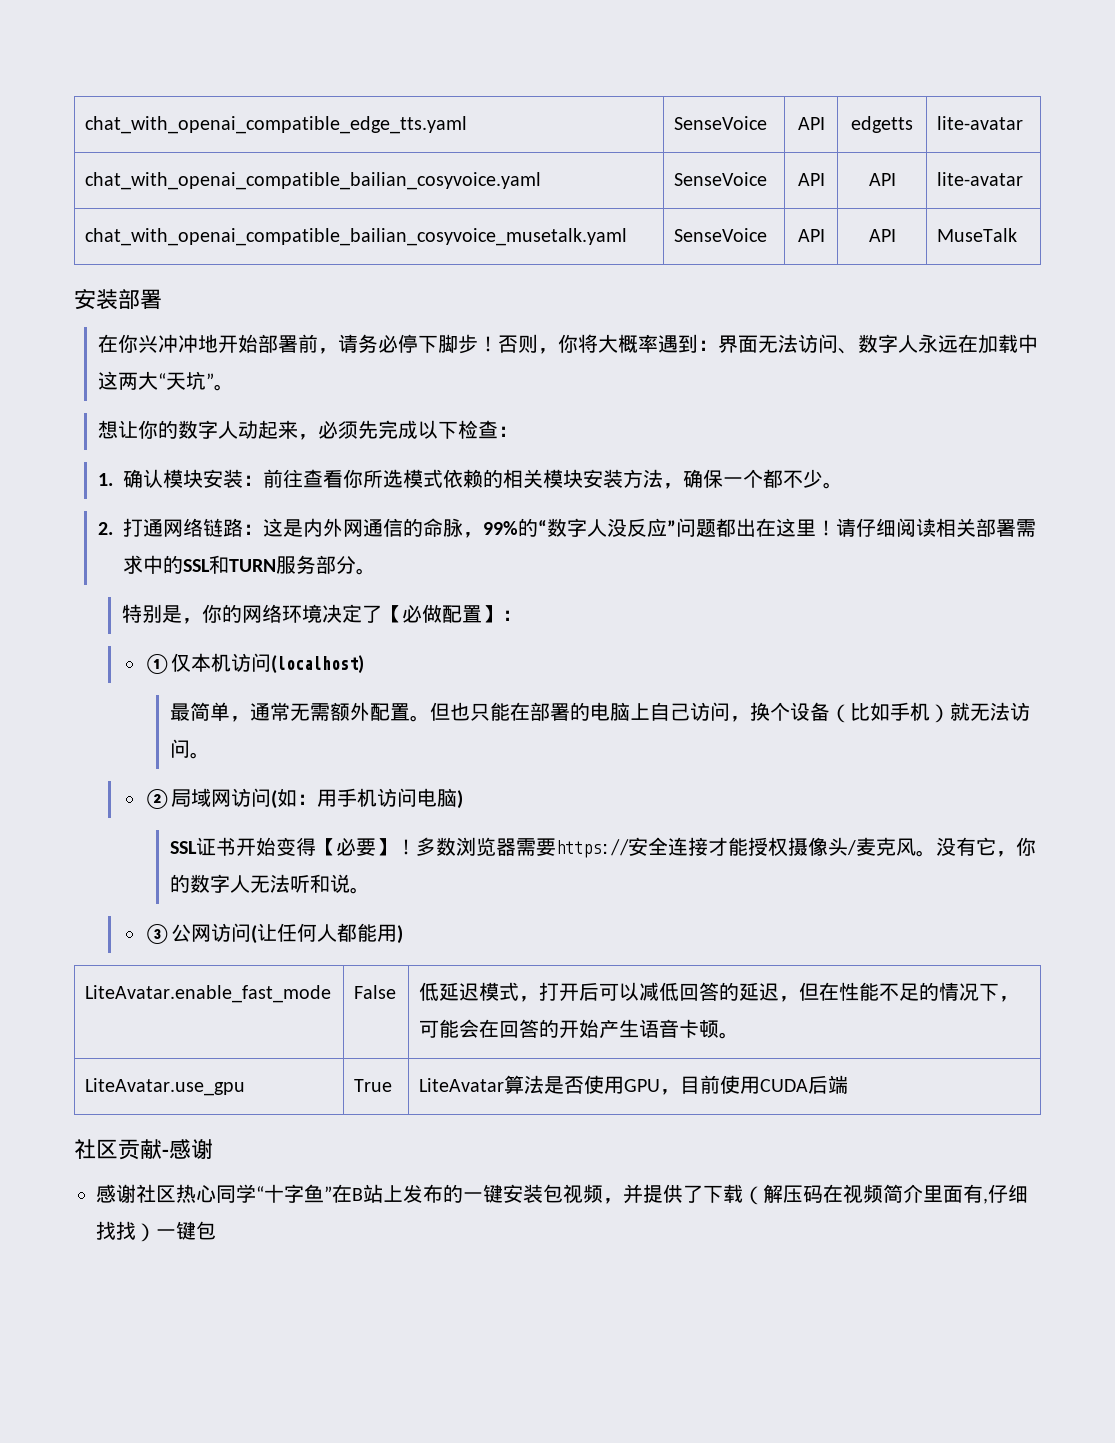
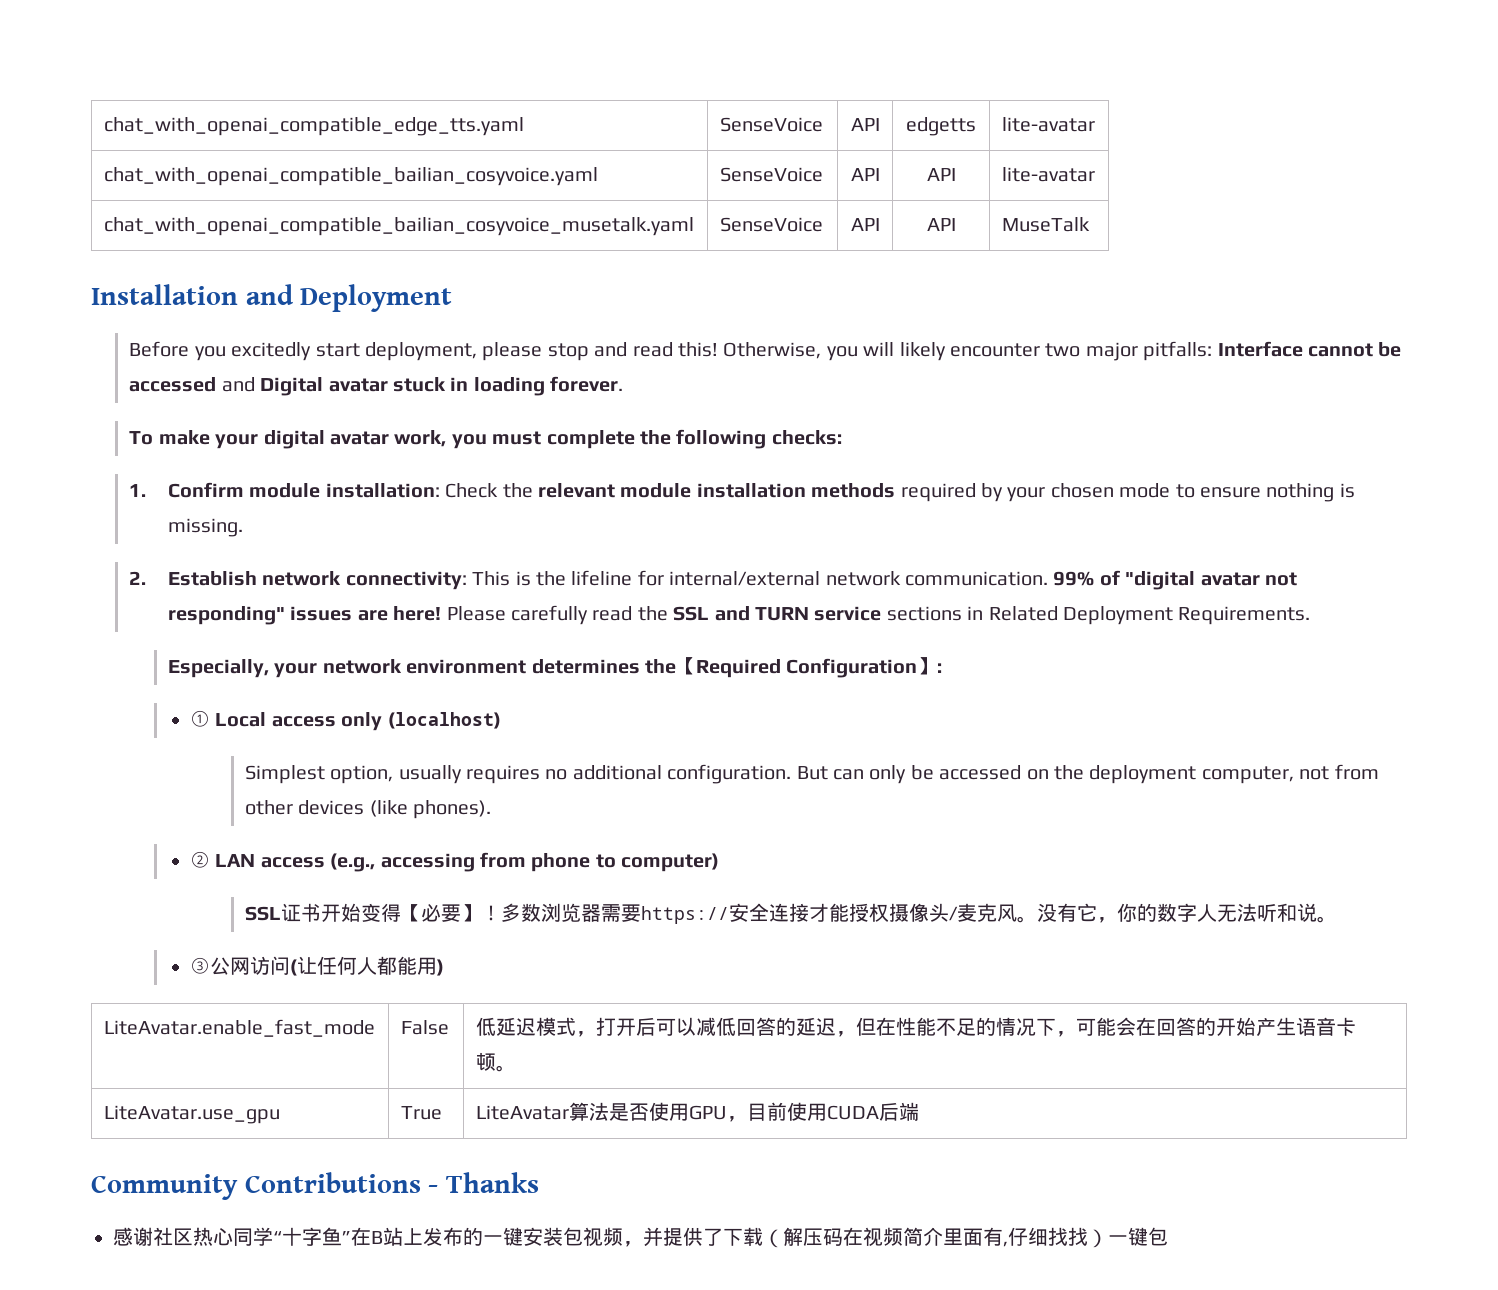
[74,289,162,310] [97,334,1038,354] [97,371,234,391] [97,420,518,440] [97,469,843,489] [97,518,1036,538] [122,555,376,575] [121,604,522,624] [143,653,364,674] [169,702,1030,723] [169,739,210,759] [143,788,463,809] 安装部署 // 在你兴冲冲地开始部署前，请务必停下脚步！否则，你将大概率遇到：界面无法访问、数字人永远在加载中这两大“天坑”。 // 想让你的数字人动起来，必须先完成以下检查： // 1.确认模块安装：前往查看你所选模式依赖的相关模块安装方法，确保一个都不少。 // 2.打通网络链路：这是内外网通信的命脉，99%的“数字人没反应”问题都出在这里！请仔细阅读相关部署需求中的SSL和TURN服务部分。 // 特别是，你的网络环境决定了【必做配置】： // ①仅本机访问(localhost) // 最简单，通常无需额外配置。但也只能在部署的电脑上自己访问，换个设备（比如手机）就无法访问。 // ②局域网访问(如：用手机访问电脑) -> [91,284,453,312] [129,341,1402,361] [129,376,624,396] [129,429,842,449] [129,482,1355,502] [167,518,243,537] [129,570,1297,590] [167,605,1311,625] [167,657,943,678] [189,710,501,731] [244,764,1379,784] [244,800,491,819] [189,851,720,872] Installation and Deployment // Before you excitedly start deployment, please stop and read this! Otherwise, you will likely encounter two major pitfalls: Interface cannot be accessed and Digital avatar stuck in loading forever. // To make your digital avatar work, you must complete the following checks: // 1. Confirm module installation: Check the relevant module installation methods required by your chosen mode to ensure nothing is missing. // 2. Establish network connectivity: This is the lifeline for internal/external network communication. 99% of "digital avatar not responding" issues are here! Please carefully read the SSL and TURN service sections in Related Deployment Requirements. // Especially, your network environment determines the【Required Configuration】: // ① Local access only (localhost) // Simplest option, usually requires no additional configuration. But can only be accessed on the deployment computer, not from other devices (like phones). // ② LAN access (e.g., accessing from phone to computer)
[74,1139,213,1160] 社区贡献-感谢 -> [91,1172,539,1200] Community Contributions - Thanks

